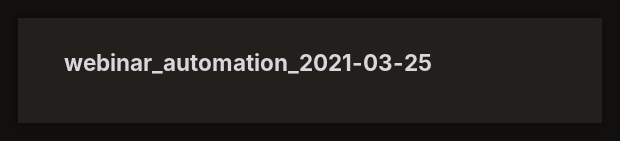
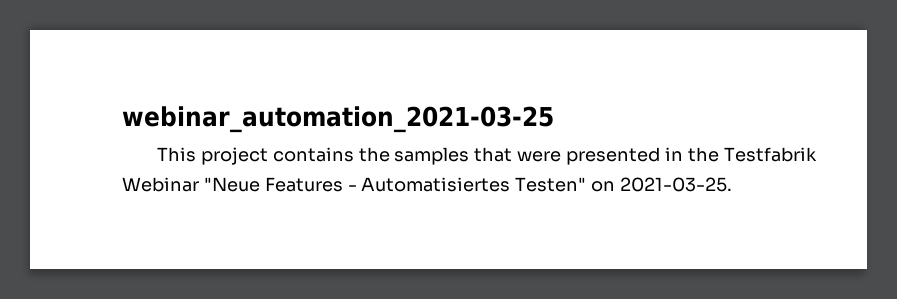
(432, 63) none -> [157,147,817,165] [122,177,733,192] // This project contains the samples that were presented in the Testfabrik Webinar "Neue Features - Automatisiertes Testen" on 2021-03-25.

